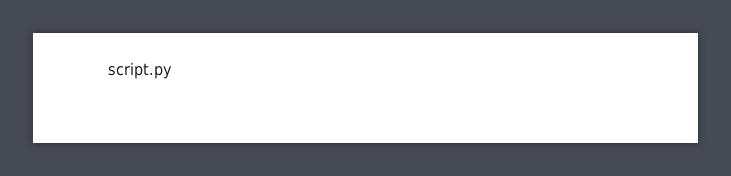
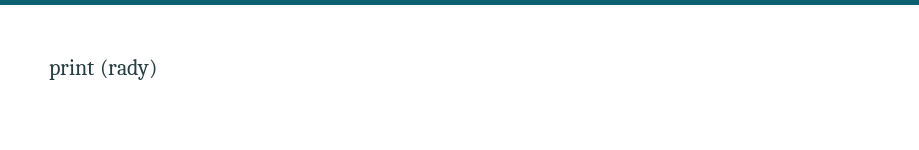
[108,62,172,79] script.py -> [49,59,157,80] print (rady)

